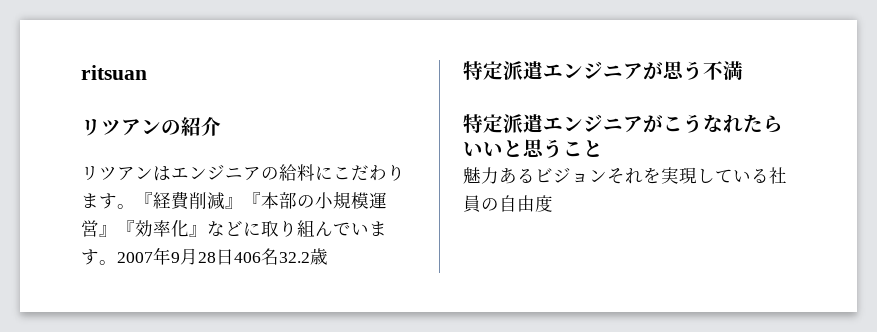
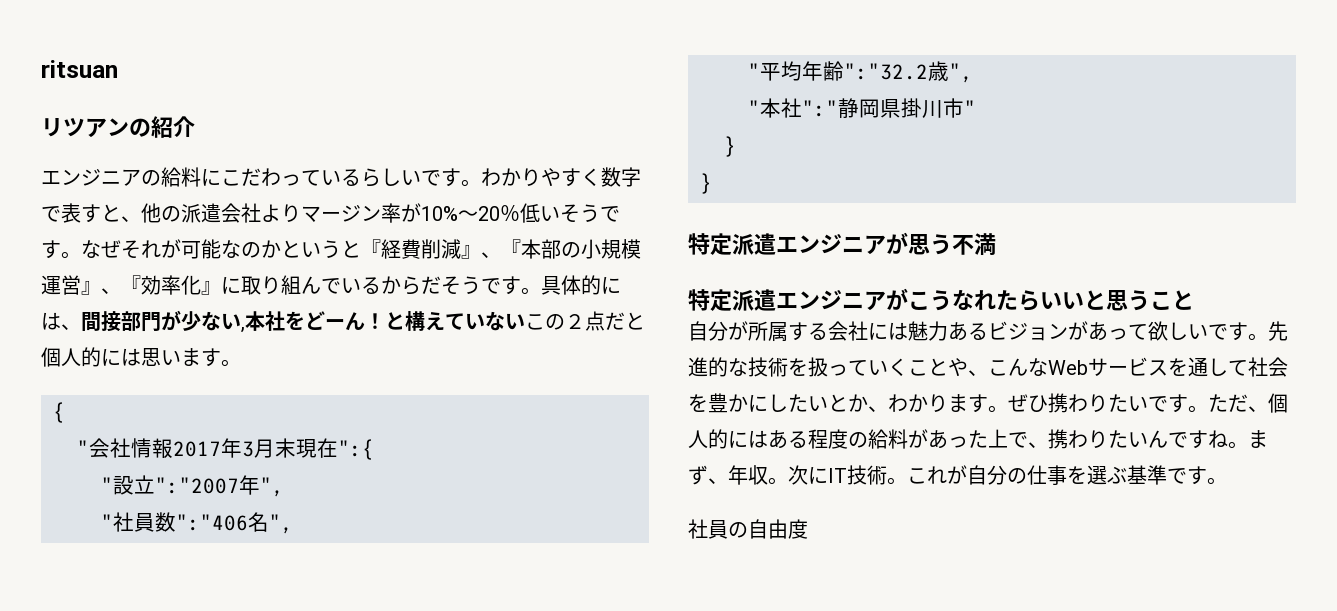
[81,166,171,181] リツアンは -> (195, 126) none
[387,164,405,181] [81,193,135,209] ります。 -> [281,167,641,187] [41,203,620,223] [41,239,361,259] っているらしいです。わかりやすく数字で表すと、他の派遣会社よりマージン率が10%～20％低いそうです。なぜそれが可能なのかというと
(243, 203) none -> [481,252,501,258] 、
(117, 231) none -> [101,288,121,294] 、
[207,221,243,237] など -> (221, 288) none
[369,221,387,236] [81,247,328,265] ます。2007年9月28日406名32.2歳 -> [361,275,621,295] [41,310,645,333] [41,347,241,367] [53,402,65,423] [77,438,374,460] [101,475,284,497] [101,512,293,534] [748,61,973,83] [748,98,976,118] [724,136,736,157] [700,173,712,194] るからだそうです。具体的には、間接部門が少ない,本社をどーん！と構えていないこの２点だと個人的には思います。 // { // "会社情報2017年3月末現在":{ // "設立":"2007年", // "社員数":"406名", // "平均年齢":"32.2歳", // "本社":"静岡県掛川市" // } // }
[463,167,769,184] 魅力あるビジョンそれを実現している -> [688,321,1288,342] [688,357,1288,377] [688,393,1288,413] [688,429,1268,449] [688,465,1227,485] 自分が所属する会社には魅力あるビジョンがあって欲しいです。先進的な技術を扱っていくことや、こんなWebサービスを通して社会を豊かにしたいとか、わかります。ぜひ携わりたいです。ただ、個人的にはある程度の給料があった上で、携わりたいんですね。まず、年収。次にIT技術。これが自分の仕事を選ぶ基準です。 //

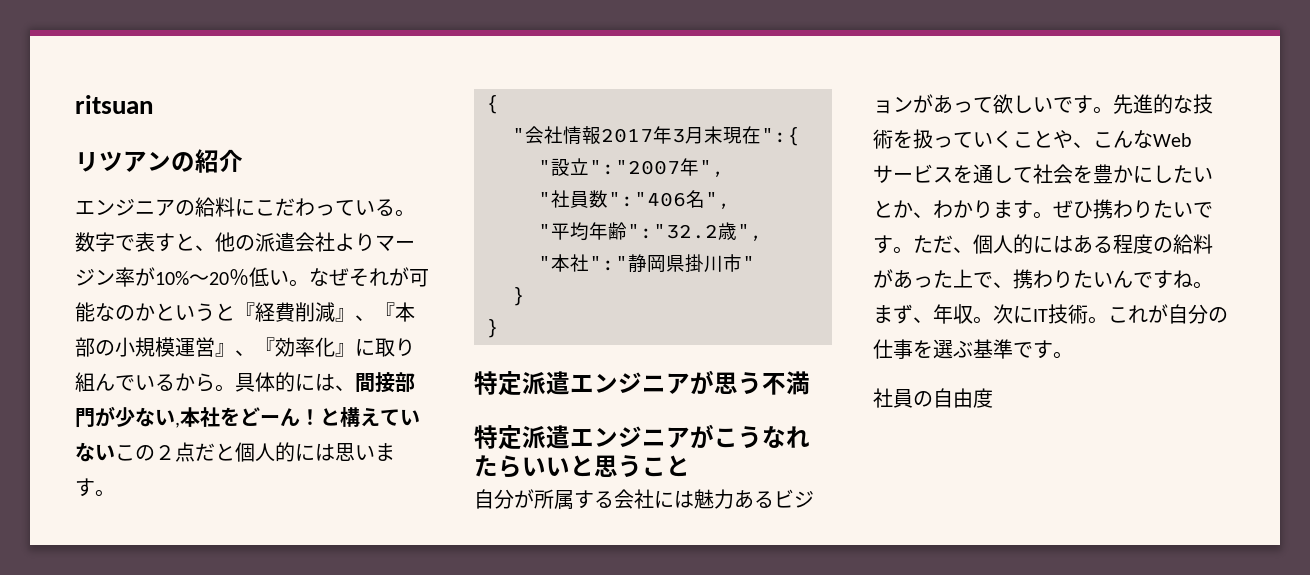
[361,168,601,187] らしいです。わかりやすく -> [395,209,415,217] 。
[560,204,620,223] [41,240,61,259] そうです -> (289, 277) none
[421,276,521,295] だそうです -> (215, 382) none

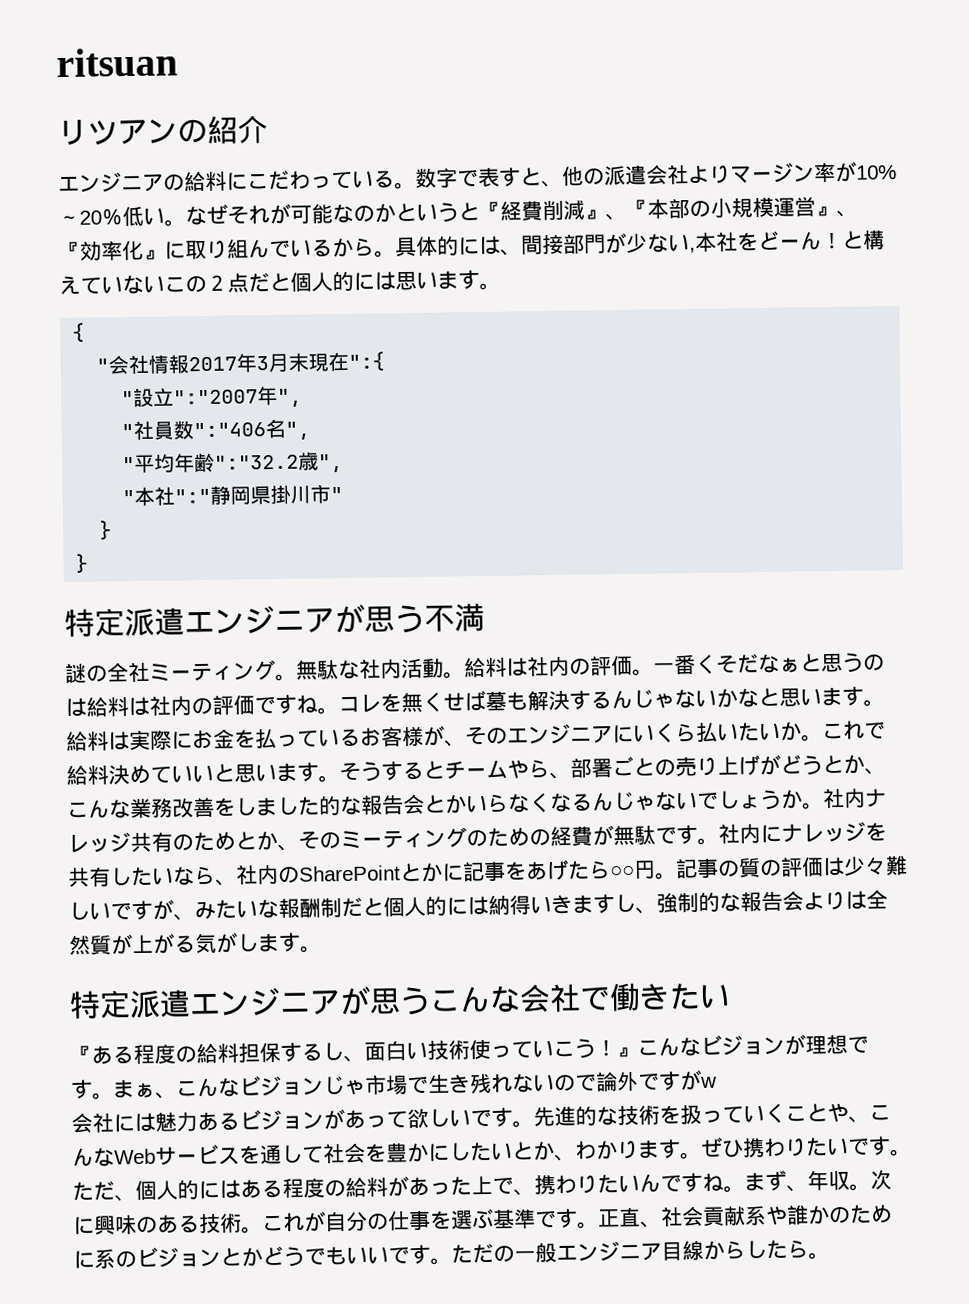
[474,424,810,450] [474,455,690,478] [474,489,614,510] // 特定派遣エンジニアがこうなれたらいいと思うこと // 自分が所属する -> [65,652,885,684] [65,686,885,717] [66,720,886,751] [66,754,886,785] [67,787,887,819] [67,821,887,853] [68,855,908,887] [68,889,888,921] [69,932,322,955] [69,982,731,1019] [70,1034,869,1065] [71,1069,717,1100] // 謎の全社ミーティング。無駄な社内活動。給料は社内の評価。一番くそだなぁと思うのは給料は社内の評価ですね。コレを無くせば墓も解決するんじゃないかなと思います。給料は実際にお金を払っているお客様が、そのエンジニアにいくら払いたいか。これで給料決めていいと思います。そうするとチームやら、部署ごとの売り上げがどうとか、こんな業務改善をしました的な報告会とかいらなくなるんじゃないでしょうか。社内ナレッジ共有のためとか、そのミーティングのための経費が無駄です。社内にナレッジを共有したいなら、社内のSharePointとかに記事をあげたら○○円。記事の質の評価は少々難しいですが、みたいな報酬制だと個人的には納得いきますし、強制的な報告会よりは全然質が上がる気がします。 // 特定派遣エンジニアが思うこんな会社で働きたい // 『ある程度の給料担保するし、面白い技術使っていこう！』こんなビジョンが理想です。まぁ、こんなビジョンじゃ市場で生き残れないので論外ですがw //
[1033,309,1048,322] IT -> [94,1214,200,1235] 興味のある
[873,388,993,408] // 社員の自由度 -> [597,1204,893,1228] [73,1239,830,1269] 正直、社会貢献系や誰かのために系のビジョンとかどうでもいいです。ただの一般エンジニア目線からしたら。

